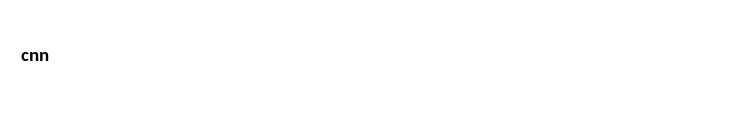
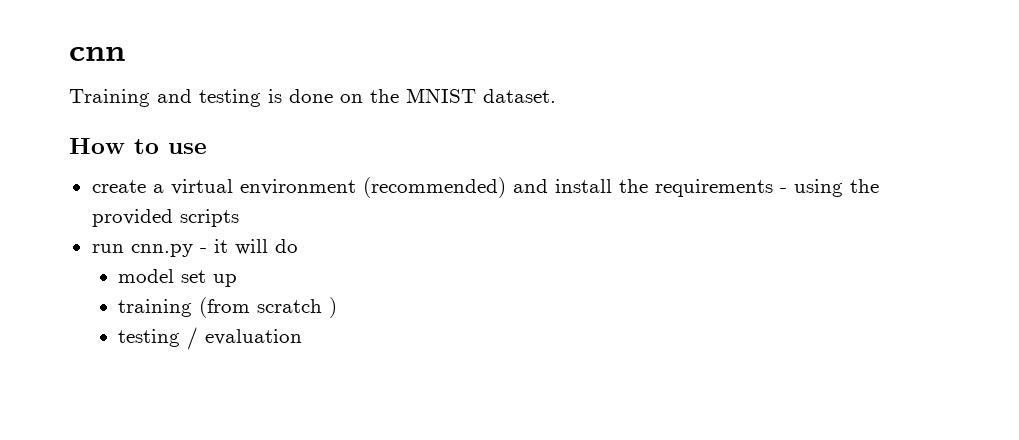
(49, 56) none -> [69,88,556,107] [69,138,207,154] [91,177,879,198] [91,209,239,227] [91,239,298,257] [118,269,238,287] [118,297,338,318] [118,327,303,350] // Training and testing is done on the MNIST dataset. // How to use // create a virtual environment (recommended) and install the requirements - using the provided scripts // run cnn.py - it will do // model set up // training (from scratch ) // testing / evaluation

